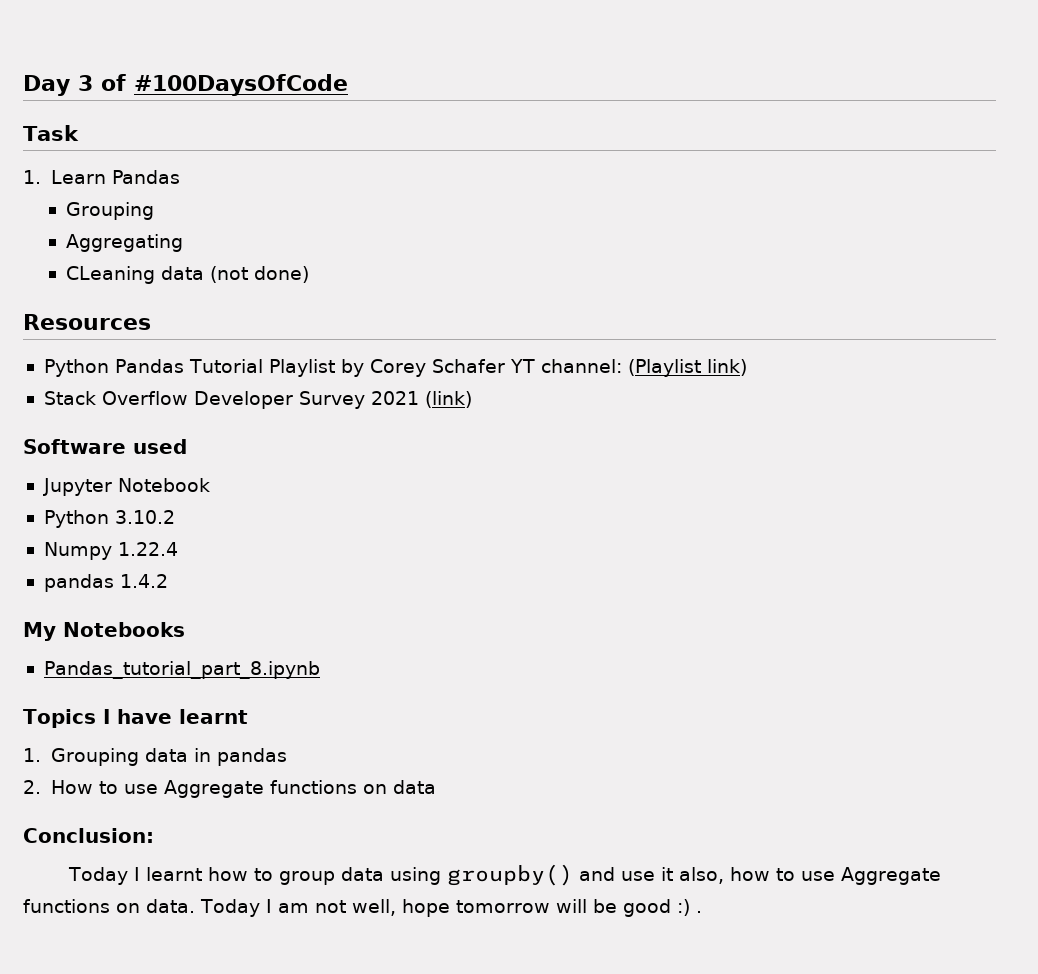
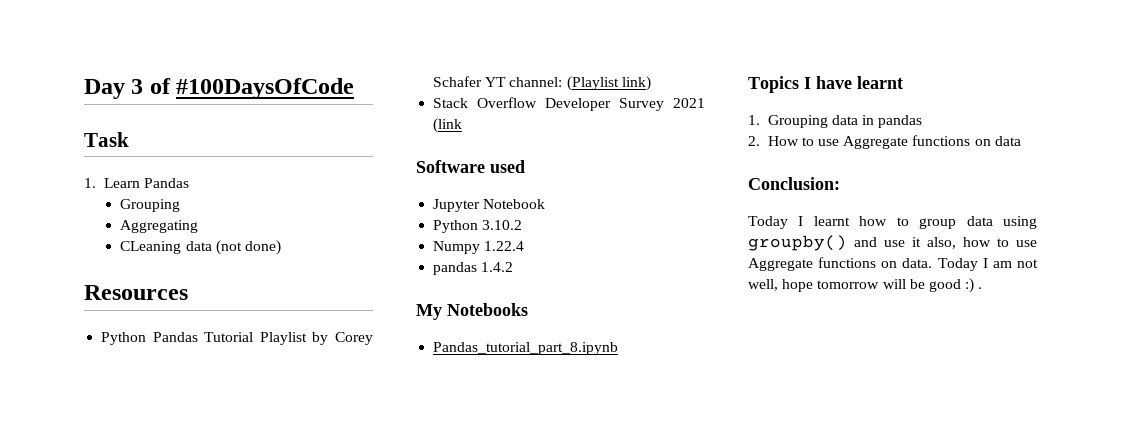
[424,391,472,408] (link) -> [433,118,463,133] (link

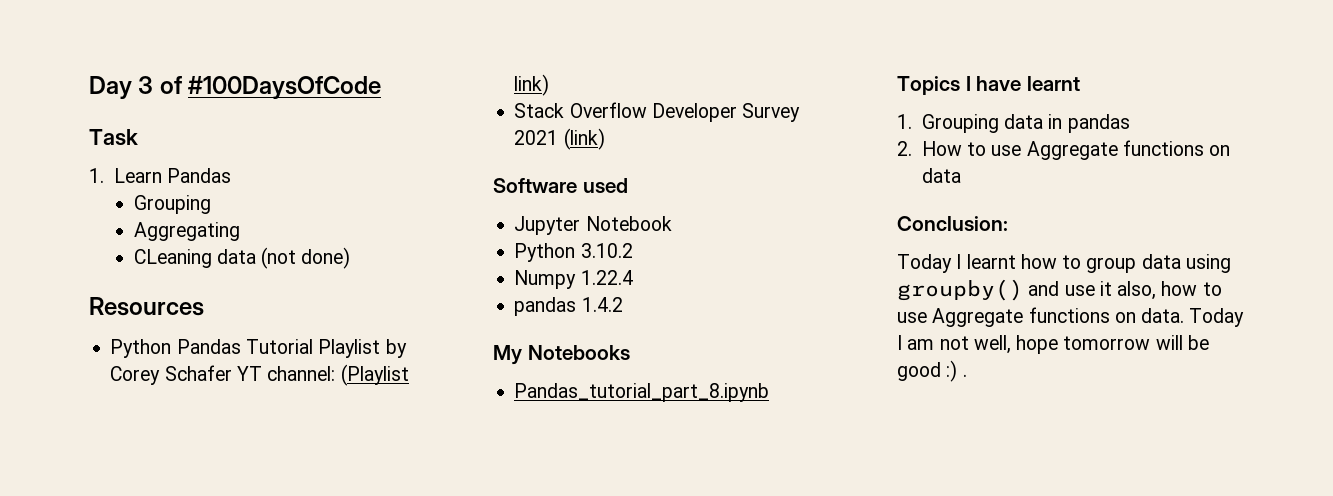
[433,118,463,133] (link -> [563,128,605,150] (link)

